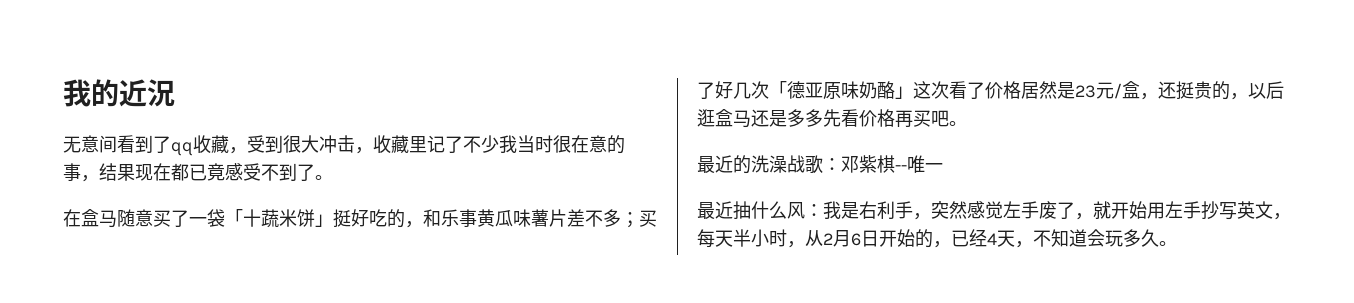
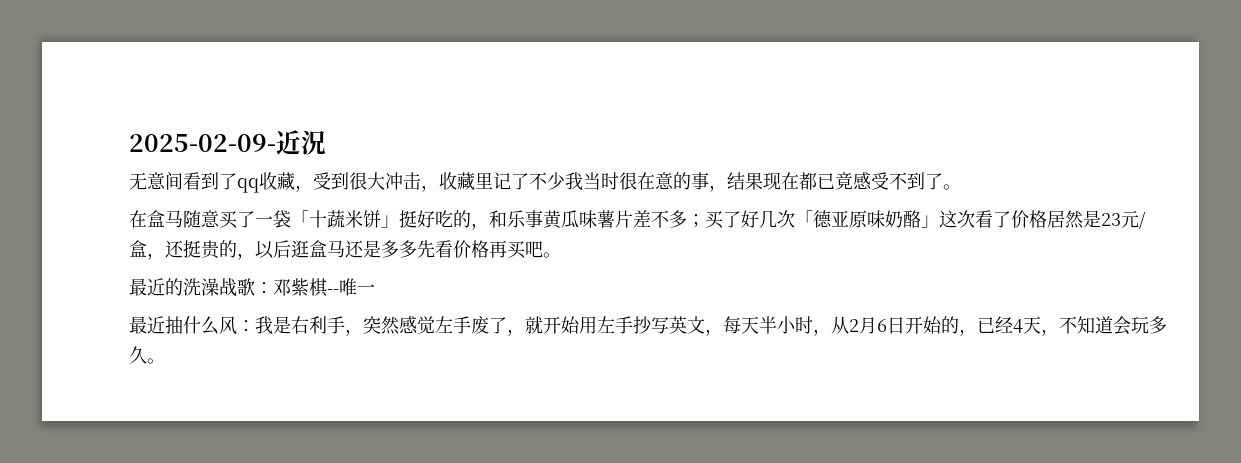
[63,79,119,107] 我的 -> [129,134,276,152] 2025-02-09-

